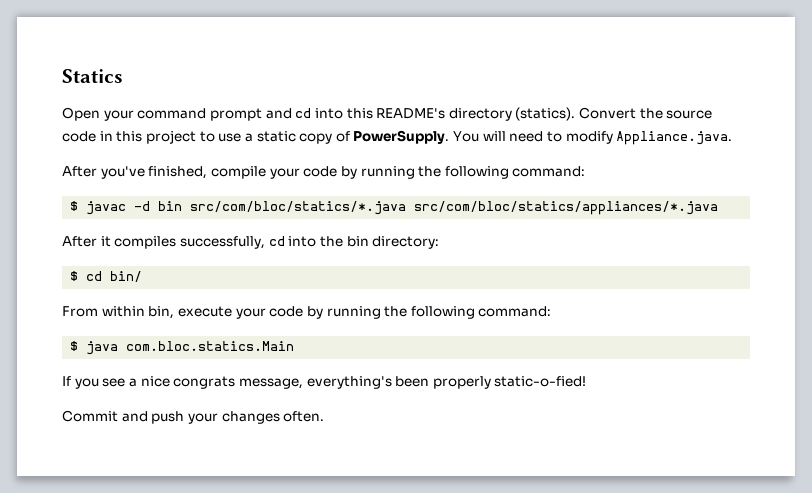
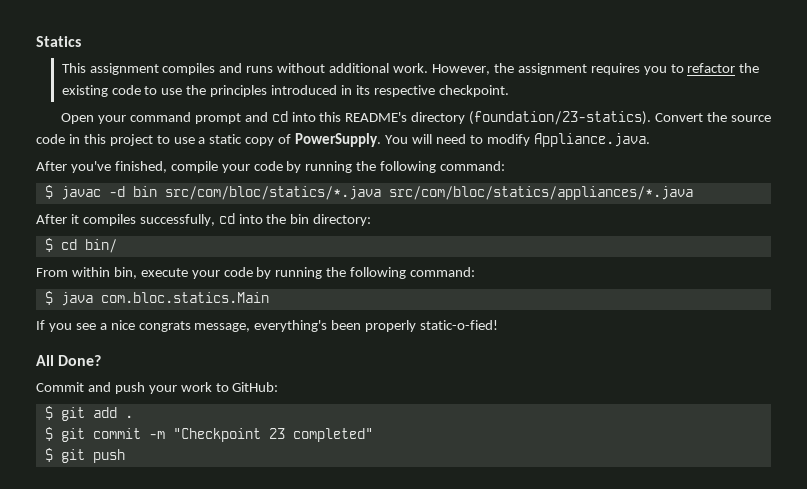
(123, 76) none -> [61,63,760,75] [61,85,509,97] // This assignment compiles and runs without additional work. However, the assignment requires you to refactor the existing code to use the principles introduced in its respective checkpoint.
[515,107,576,121] (statics). -> [469,111,652,125] (foundation/23-statics).
(587, 381) none -> [36,355,102,366] // All Done?
[221,411,325,424] changes often. -> [180,382,279,392] [44,406,133,421] [44,427,373,442] [44,448,125,463] work to GitHub: // $ git add . // $ git commit -m "Checkpoint 23 completed" // $ git push

